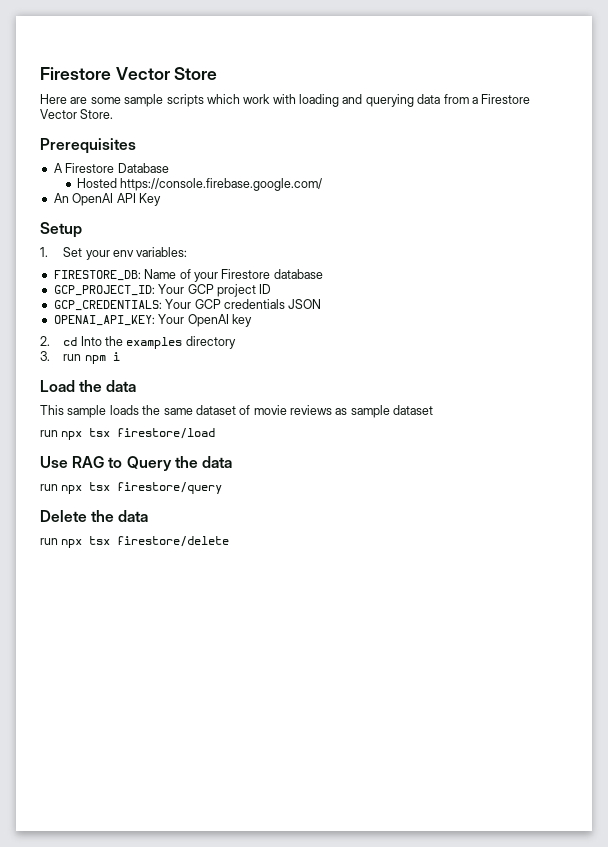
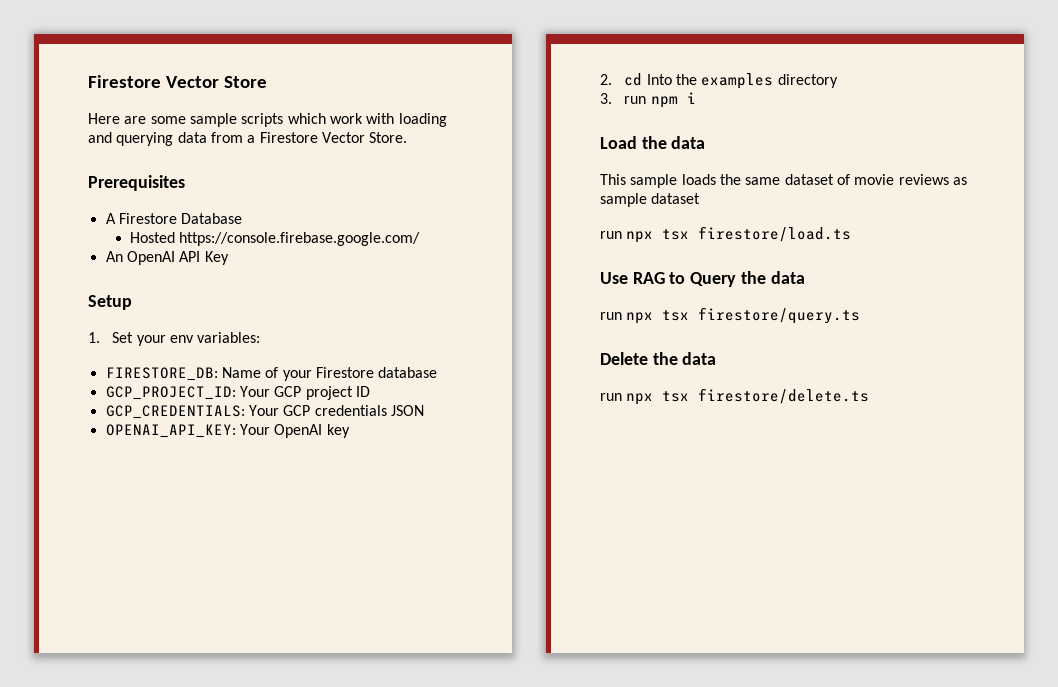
[117,428,216,439] firestore/load -> [698,226,852,242] firestore/load.ts
[117,482,223,494] firestore/query -> [698,307,861,324] firestore/query.ts
[117,536,230,547] firestore/delete -> [698,388,870,404] firestore/delete.ts

